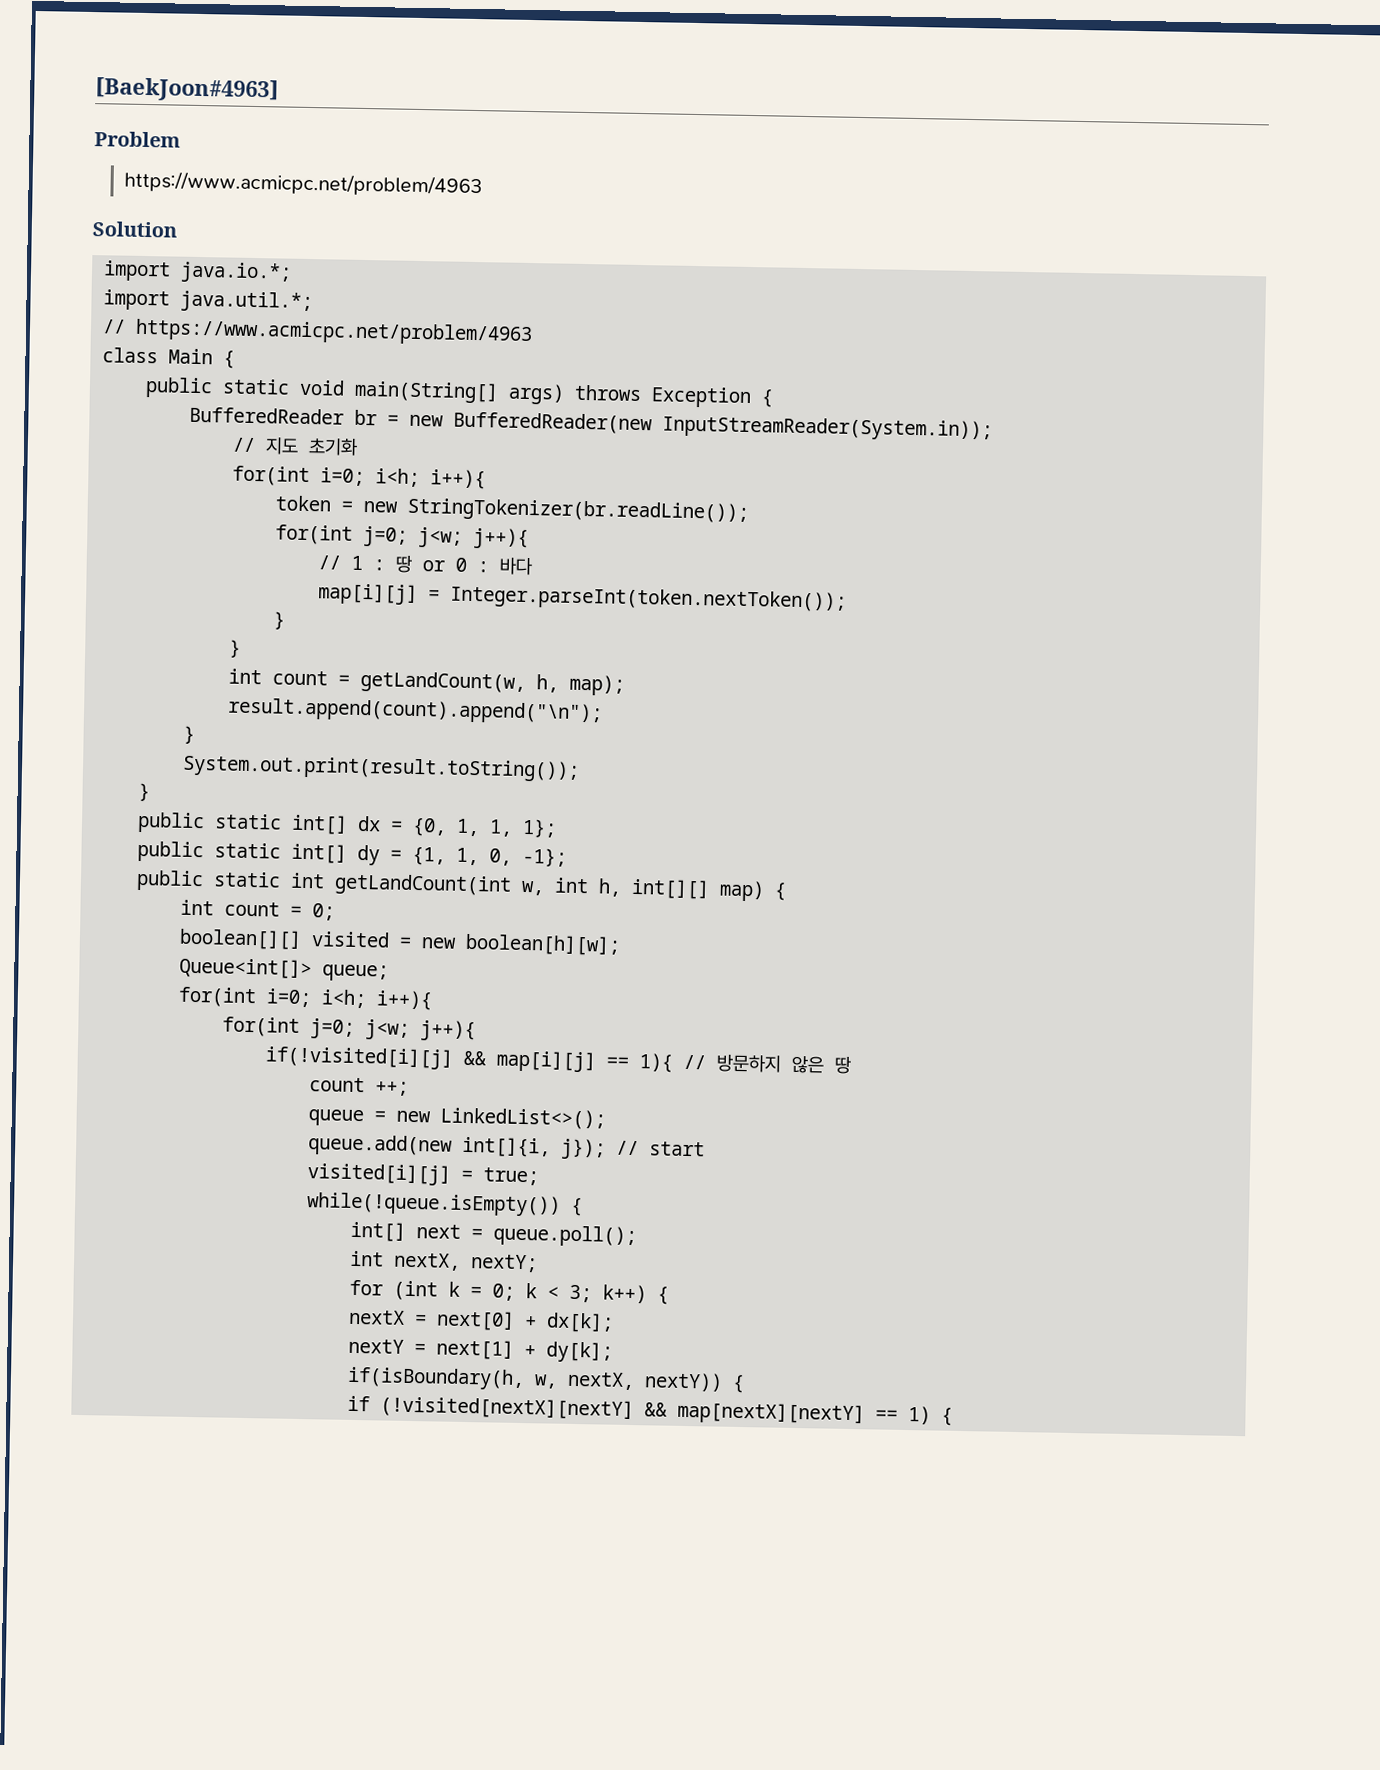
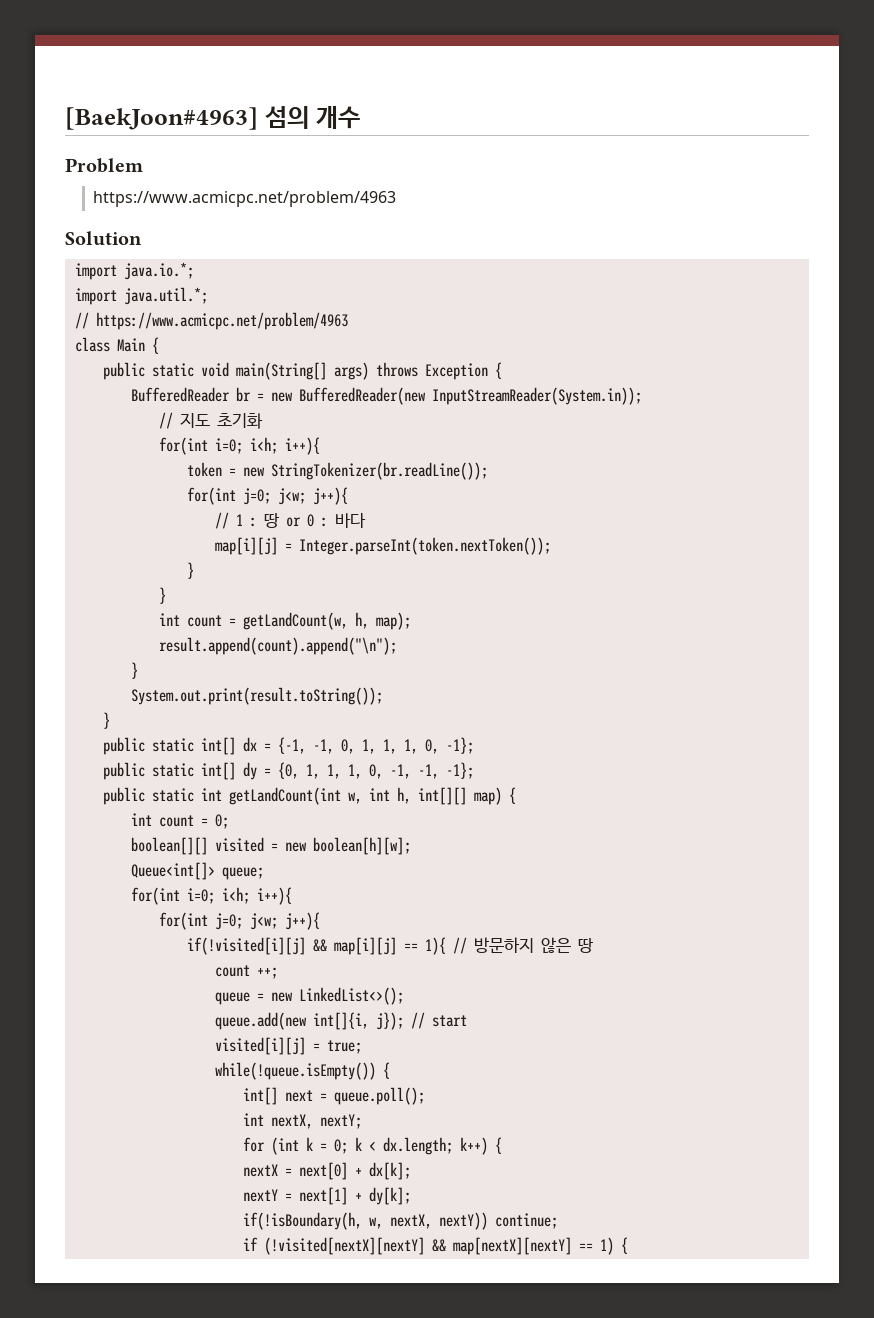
(279, 90) none -> [264,106,360,129] 섬의 개수
[412,817,557,838] {0, 1, 1, 1}; -> [277,737,474,754] {-1, -1, 0, 1, 1, 1, 0, -1};
[412,846,512,866] {1, 1, 0, -> [277,762,439,779] {0, 1, 1, 1, 0, -1, -1,
[569,1284,592,1303] 3; -> [382,1137,453,1155] dx.length;
[347,1366,525,1391] if(isBoundary(h, -> [242,1212,362,1230] if(!isBoundary(h,
[732,1374,745,1394] { -> [494,1213,558,1229] continue;

